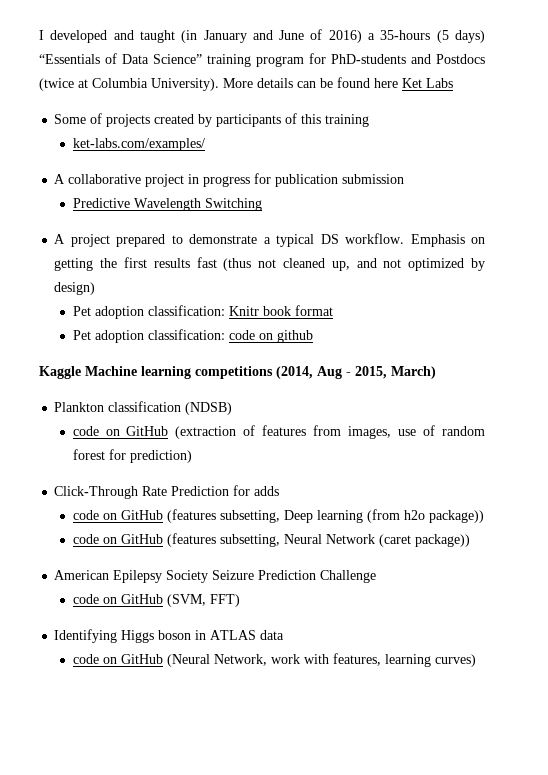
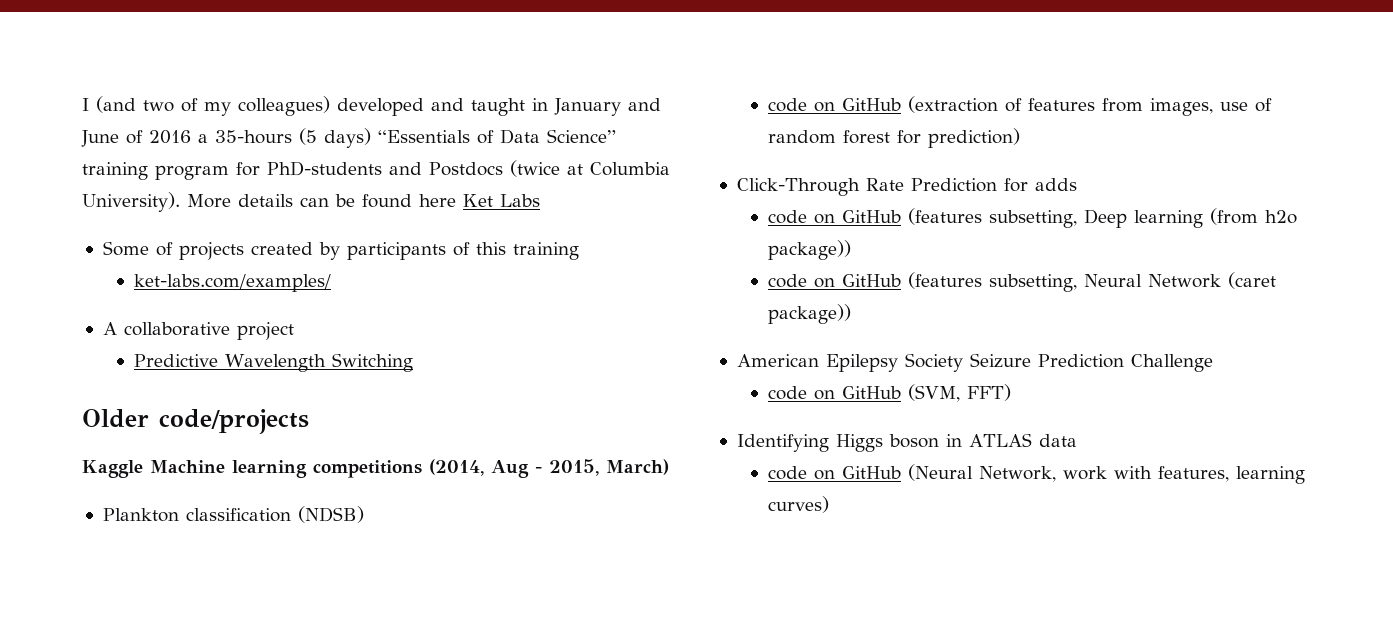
(44, 35) none -> [96,96,330,116] (and two of my colleagues)
[181,30,198,43] (in -> [532,98,548,111] in
[328,30,362,43] 2016) -> [149,130,191,144] 2016
[188,173,405,187] [72,198,262,211] [54,233,485,247] [54,257,486,271] [54,282,96,295] [72,305,333,319] [72,329,313,343] in progress for publication submission // Predictive Wavelength Switching // A project prepared to demonstrate a typical DS workflow. Emphasis on getting the first results fast (thus not cleaned up, and not optimized by design) // Pet adoption classification: Knitr book format // Pet adoption classification: code on github -> [134,353,414,372] [82,409,309,434] // Predictive Wavelength Switching // Older code/projects

